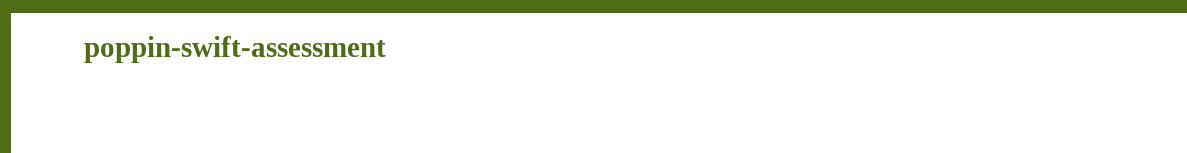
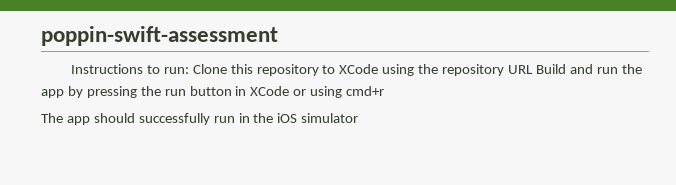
(386, 49) none -> [70,64,642,76] [41,86,385,98] [41,113,359,125] // Instructions to run: Clone this repository to XCode using the repository URL Build and run the app by pressing the run button in XCode or using cmd+r // The app should successfully run in the iOS simulator

